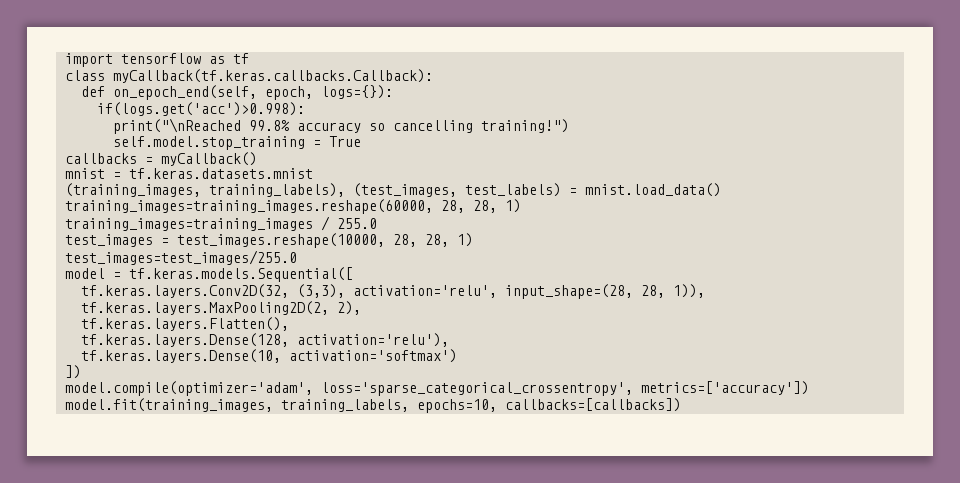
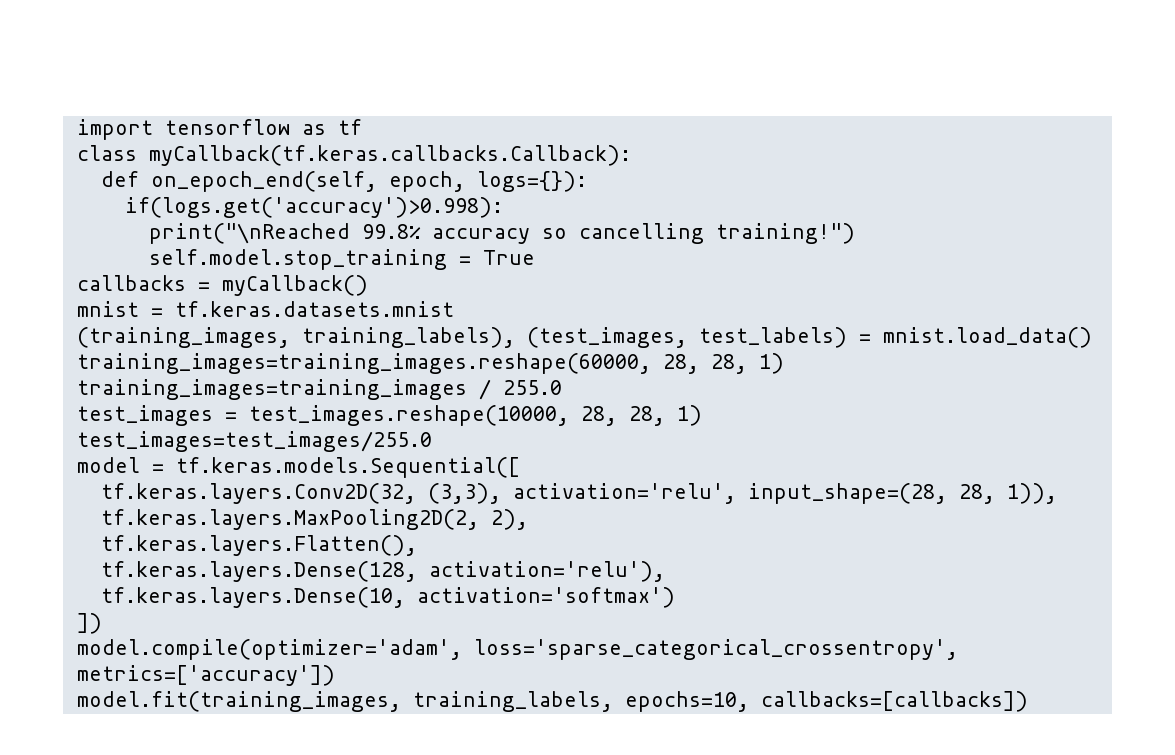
[97,102,305,116] if(logs.get('acc')>0.998): -> [125,197,504,218] if(logs.get('accuracy')>0.998):

